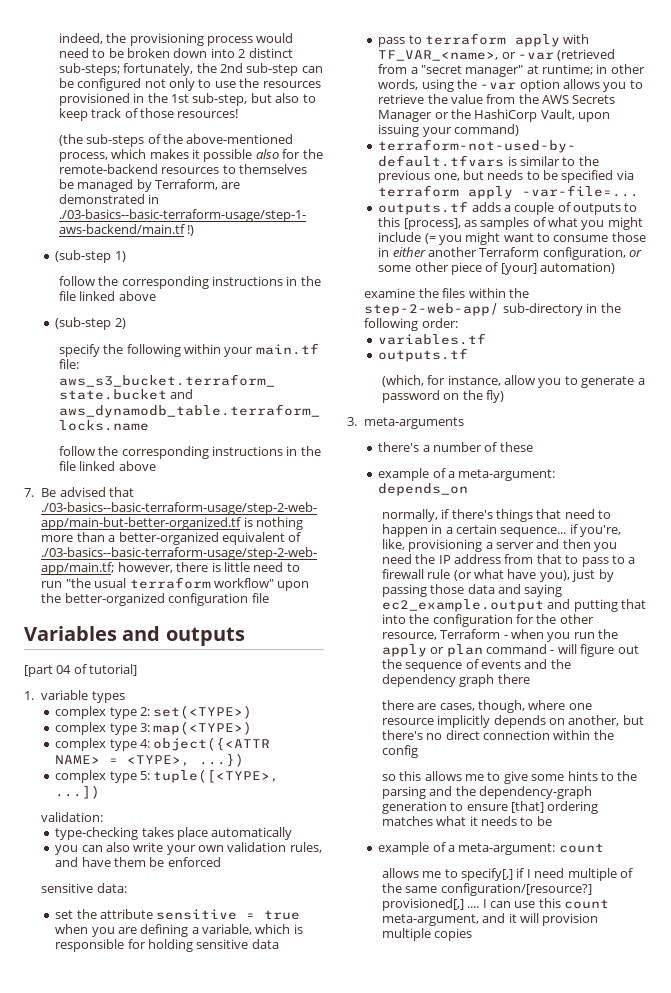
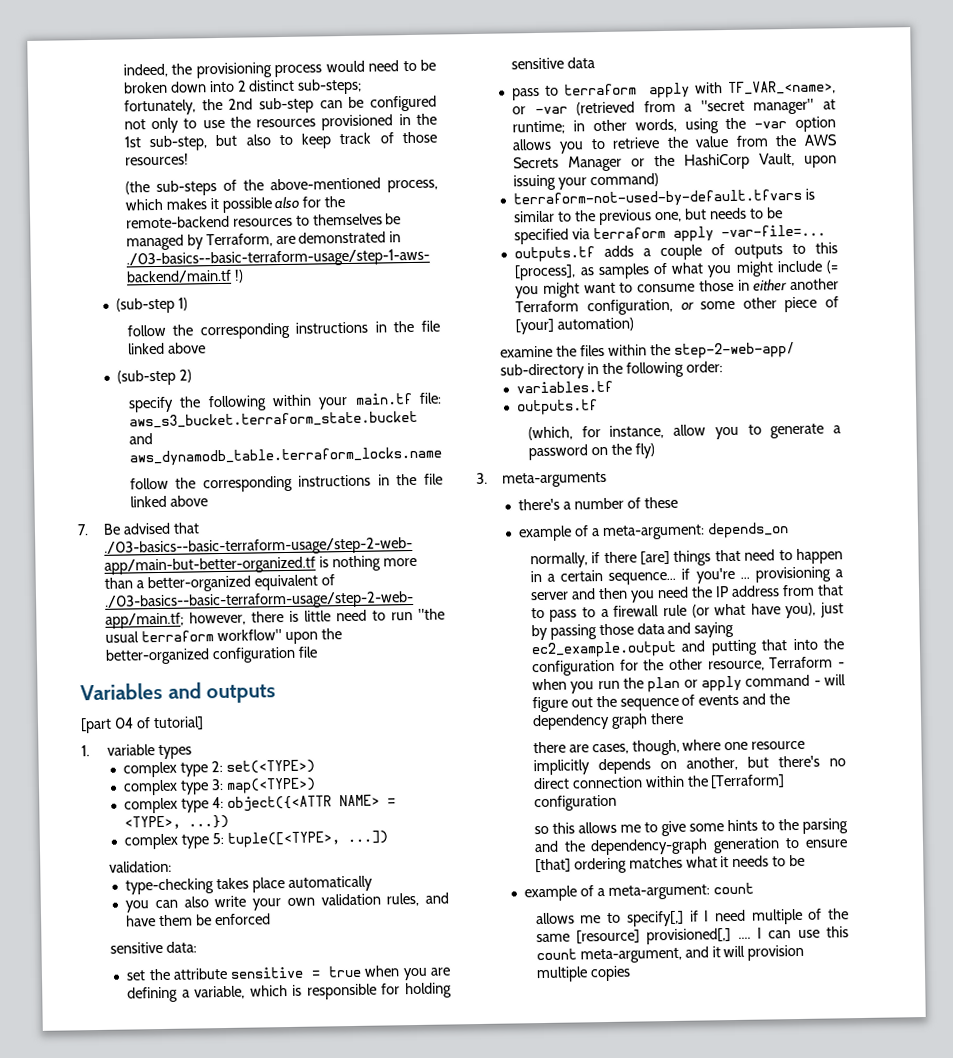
[451,509,493,519] there's -> [603,550,670,565] there [are]
[580,525,622,537] [381,539,405,550] you're, like, -> [695,567,750,584] you're ...
[381,644,483,657] apply or plan -> [647,675,742,693] plan or apply
[381,745,418,758] config -> [710,774,786,789] [533,794,617,812] [Terraform] configuration
[440,883,592,896] configuration/[resource?] -> [576,929,641,944] [resource]

